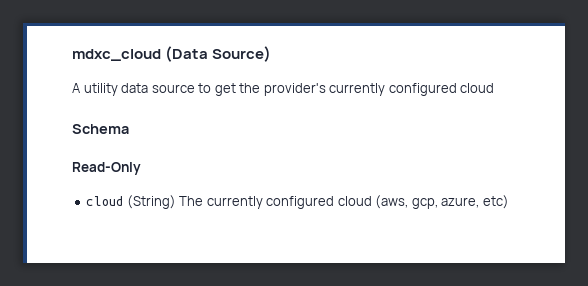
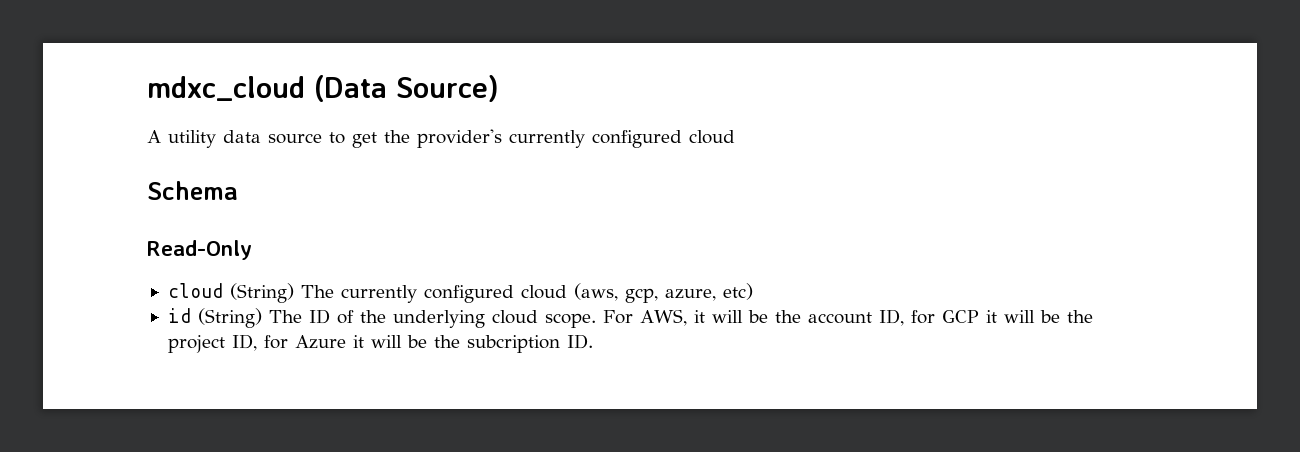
(509, 202) none -> [167,308,1093,328] [167,334,593,353] // id (String) The ID of the underlying cloud scope. For AWS, it will be the account ID, for GCP it will be the project ID, for Azure it will be the subcription ID.

